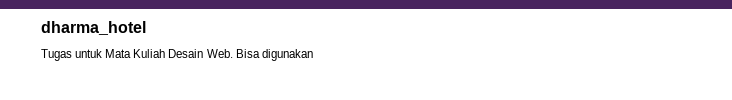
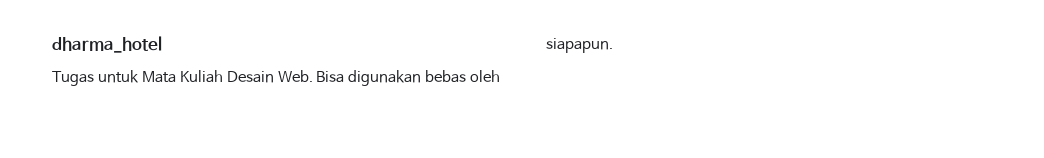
(313, 55) none -> [425,70,501,83] [546,38,613,53] bebas oleh siapapun.

